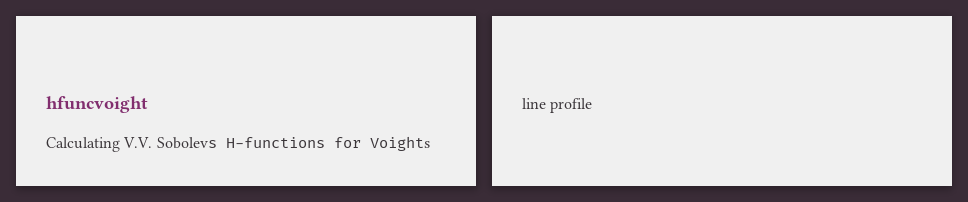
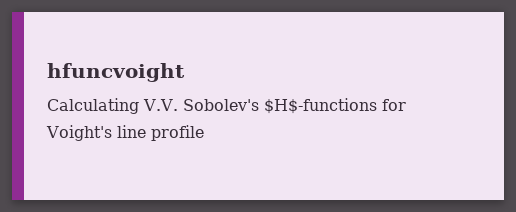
[156,136,430,151] Sobolevs H-functions for Voights -> [182,98,406,114] [46,125,112,141] Sobolev's $H$-functions for Voight's

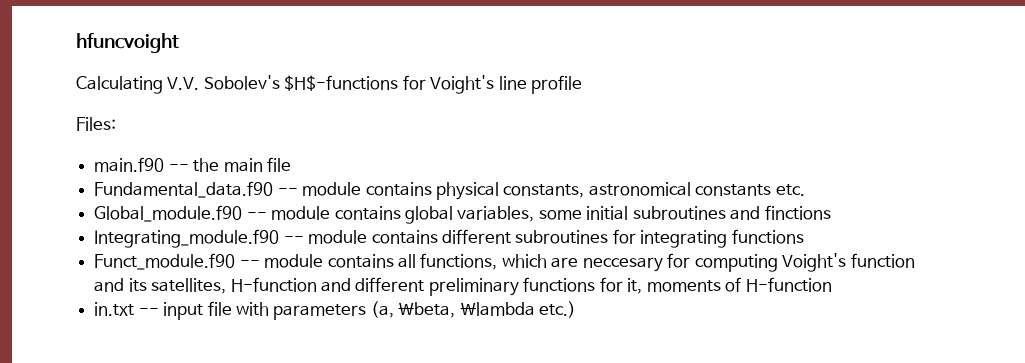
(204, 133) none -> [76,117,116,131] [94,157,291,172] [94,181,805,200] [94,205,831,224] [94,229,804,248] [94,253,915,272] [94,277,832,296] [94,301,577,320] // Files: // main.f90 -- the main file // Fundamental_data.f90 -- module contains physical constants, astronomical constants etc. // Global_module.f90 -- module contains global variables, some initial subroutines and finctions // Integrating_module.f90 -- module contains different subroutines for integrating functions // Funct_module.f90 -- module contains all functions, which are neccesary for computing Voight's function and its satellites, H-function and different preliminary functions for it, moments of H-function // in.txt -- input file with parameters (a, \beta, \lambda etc.)

